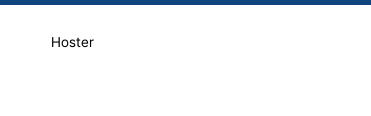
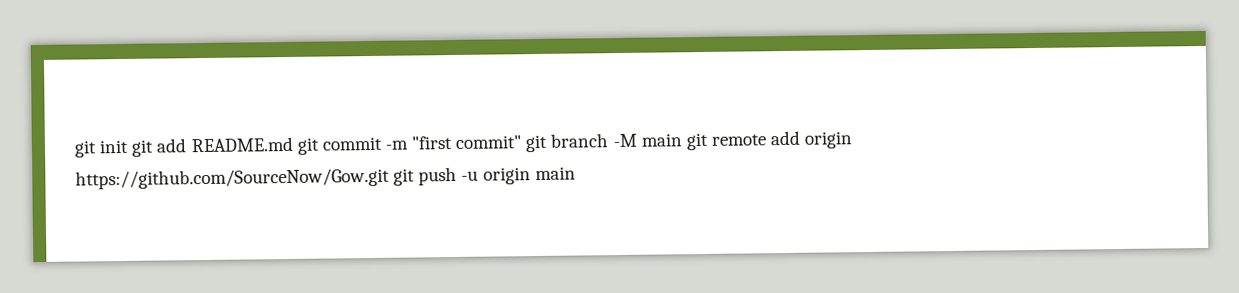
[51,37,94,48] Hoster -> [74,130,854,158] [75,166,576,190] git init git add README.md git commit -m "first commit" git branch -M main git remote add origin https://github.com/SourceNow/Gow.git git push -u origin main

